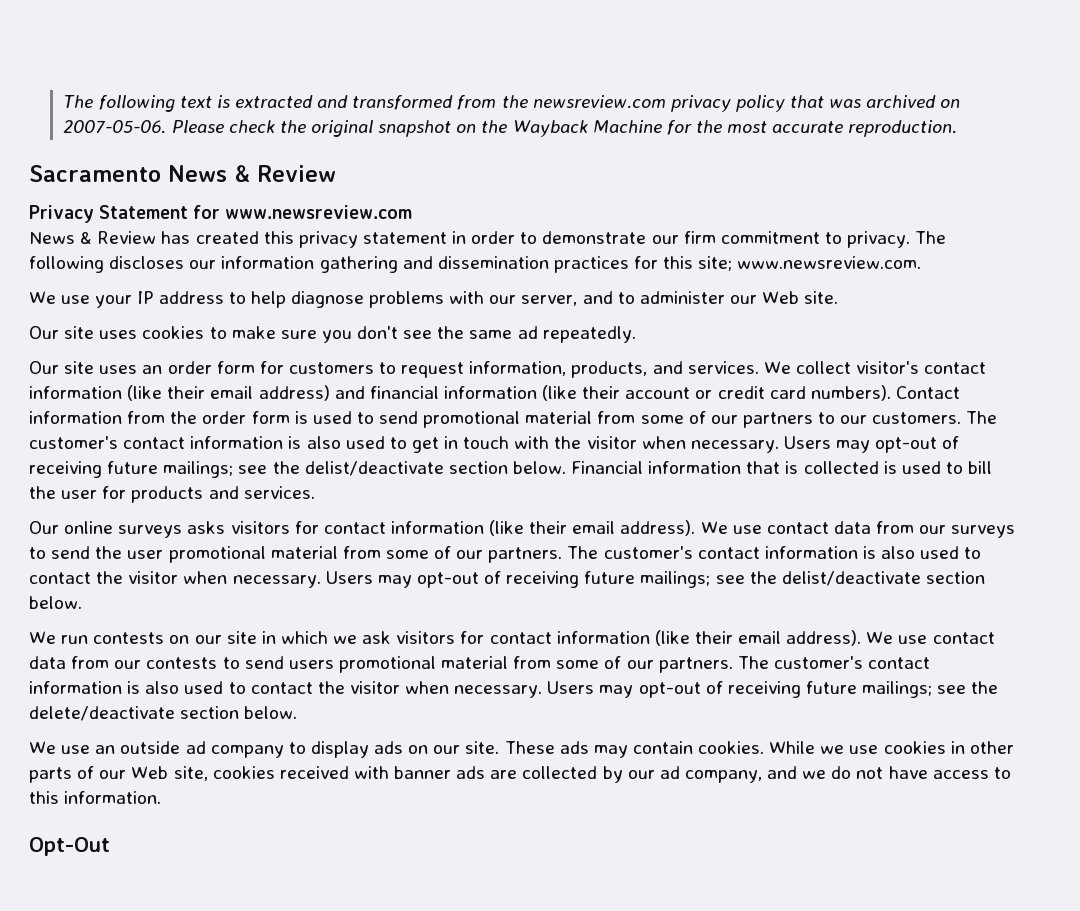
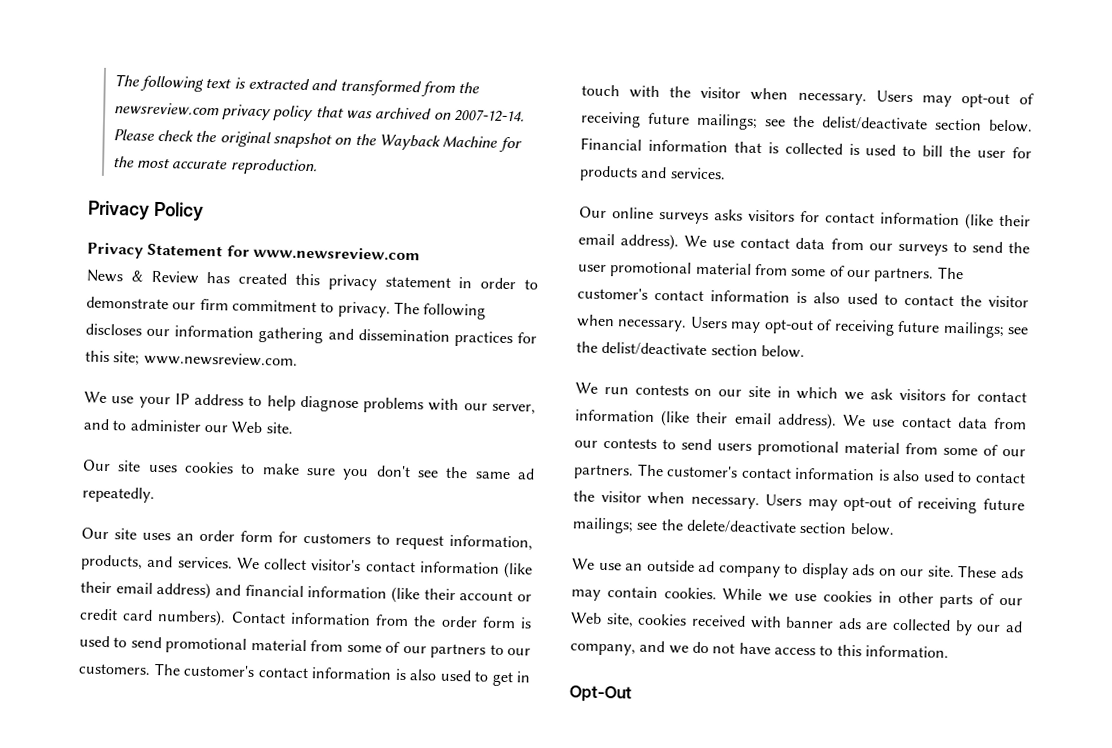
[63,120,167,134] 2007-05-06. -> [453,108,525,123] 2007-12-14.
[29,165,336,182] Sacramento News & Review -> [88,200,204,221] Privacy Policy

